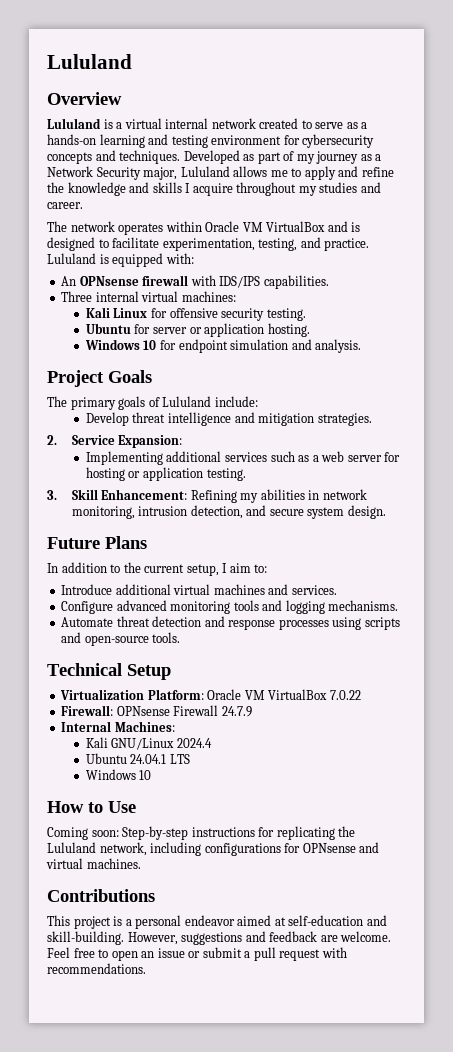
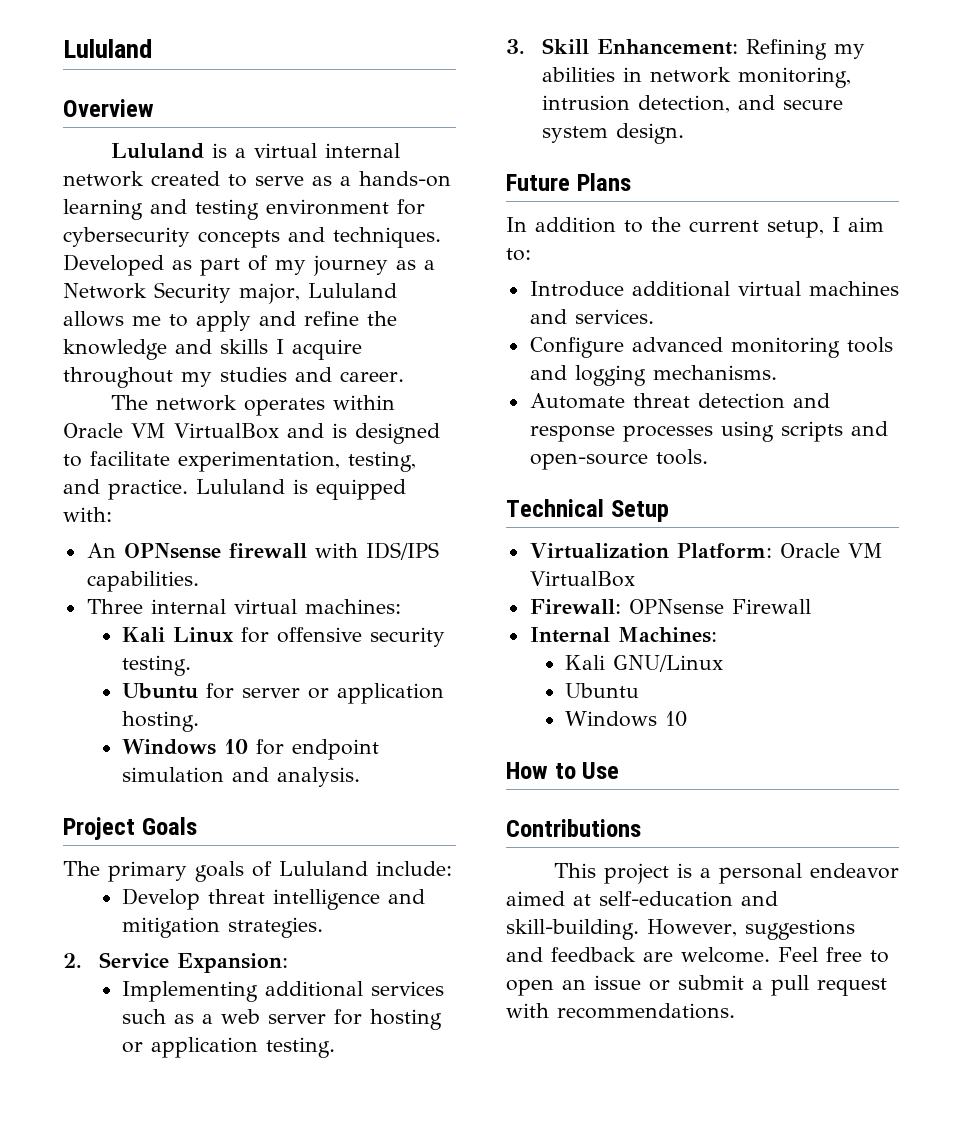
[329,690,361,700] 7.0.22 -> (635, 579) none
[221,706,252,717] 24.7.9 -> (811, 606) none
[177,738,213,748] [85,753,191,764] 2024.4 // Ubuntu 24.04.1 LTS -> [565,683,640,698] // Ubuntu
[47,826,356,840] [47,842,380,856] [46,858,141,869] // Coming soon: Step-by-step instructions for replicating the Lululand network, including configurations for OPNsense and virtual machines. -> (620, 770) none

